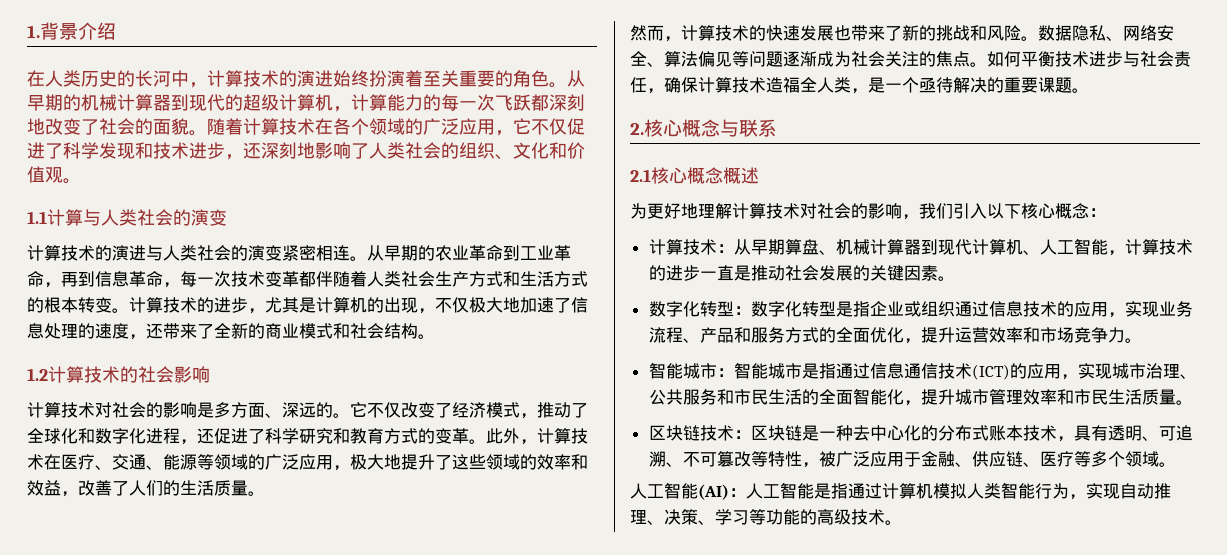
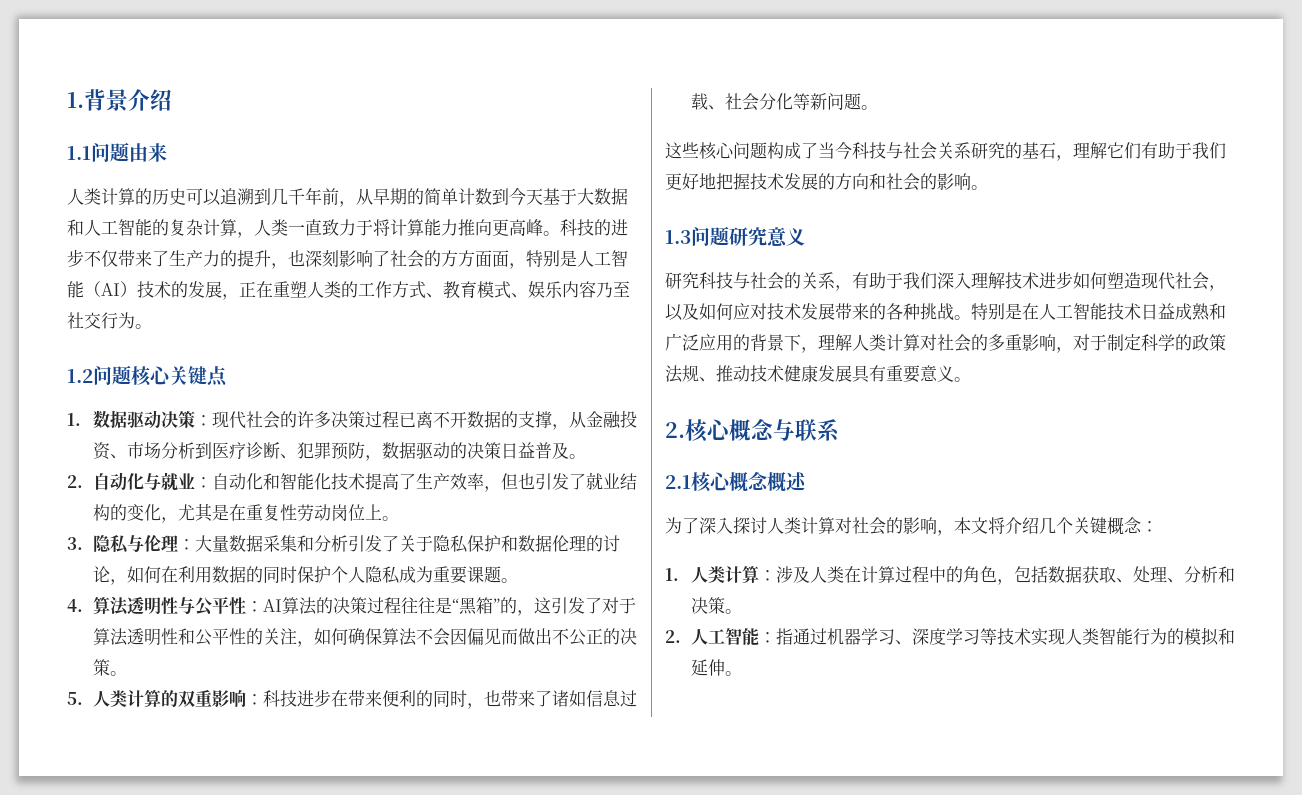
[27,70,585,88] [27,94,585,112] [27,118,585,136] [27,142,585,160] [27,166,81,184] [27,209,227,226] [27,245,571,261] [27,271,588,288] [27,297,588,314] [27,323,435,340] [27,366,210,383] [27,402,588,419] [27,428,588,445] [27,454,588,471] [27,480,265,497] [630,25,1174,42] [630,51,1191,67] [630,77,1072,94] 在人类历史的长河中，计算技术的演进始终扮演着至关重要的角色。从早期的机械计算器到现代的超级计算机，计算能力的每一次飞跃都深刻地改变了社会的面貌。随着计算技术在各个领域的广泛应用，它不仅促进了科学发现和技术进步，还深刻地影响了人类社会的组织、文化和价值观。 // 1.1计算与人类社会的演变 // 计算技术的演进与人类社会的演变紧密相连。从早期的农业革命到工业革命，再到信息革命，每一次技术变革都伴随着人类社会生产方式和生活方式的根本转变。计算技术的进步，尤其是计算机的出现，不仅极大地加速了信息处理的速度，还带来了全新的商业模式和社会结构。 // 1.2计算技术的社会影响 // 计算技术对社会的影响是多方面、深远的。它不仅改变了经济模式，推动了全球化和数字化进程，还促进了科学研究和教育方式的变革。此外，计算技术在医疗、交通、能源等领域的广泛应用，极大地提升了这些领域的效率和效益，改善了人们的生活质量。 // 然而，计算技术的快速发展也带来了新的挑战和风险。数据隐私、网络安全、算法偏见等问题逐渐成为社会关注的焦点。如何平衡技术进步与社会责任，确保计算技术造福全人类，是一个亟待解决的重要课题 -> [67,142,167,162] [67,187,628,207] [67,219,628,238] [67,249,628,269] [67,281,630,300] [67,312,152,329] [67,365,228,387] [67,410,637,430] [92,442,586,461] [67,472,637,492] [92,503,399,523] [67,534,620,554] [92,566,518,585] [67,596,636,616] [92,628,637,647] [92,659,127,676] [67,689,637,709] [690,93,878,111] [665,141,1226,161] [665,173,988,191] [665,226,805,247] [665,271,1226,291] [665,303,1226,321] [665,333,1226,353] [665,365,954,383] 1.1问题由来 // 人类计算的历史可以追溯到几千年前，从早期的简单计数到今天基于大数据和人工智能的复杂计算，人类一直致力于将计算能力推向更高峰。科技的进步不仅带来了生产力的提升，也深刻影响了社会的方方面面，特别是人工智能（AI）技术的发展，正在重塑人类的工作方式、教育模式、娱乐内容乃至社交行为。 // 1.2问题核心关键点 // 1.数据驱动决策：现代社会的许多决策过程已离不开数据的支撑，从金融投资、市场分析到医疗诊断、犯罪预防，数据驱动的决策日益普及。 // 2.自动化与就业：自动化和智能化技术提高了生产效率，但也引发了就业结构的变化，尤其是在重复性劳动岗位上。 // 3.隐私与伦理：大量数据采集和分析引发了关于隐私保护和数据伦理的讨论，如何在利用数据的同时保护个人隐私成为重要课题。 // 4.算法透明性与公平性：AI算法的决策过程往往是“黑箱”的，这引发了对于算法透明性和公平性的关注，如何确保算法不会因偏见而做出不公正的决策。 // 5.人类计算的双重影响：科技进步在带来便利的同时，也带来了诸如信息过载、社会分化等新问题。 // 这些核心问题构成了当今科技与社会关系研究的基石，理解它们有助于我们更好地把握技术发展的方向和社会的影响。 // 1.3问题研究意义 // 研究科技与社会的关系，有助于我们深入理解技术进步如何塑造现代社会，以及如何应对技术发展带来的各种挑战。特别是在人工智能技术日益成熟和广泛应用的背景下，理解人类计算对社会的多重影响，对于制定科学的政策法规、推动技术健康发展具有重要意义
[647,203,1106,220] [648,238,1193,256] [648,265,955,281] [648,301,1193,318] [648,327,1142,344] [648,362,1197,380] [648,388,1193,406] [648,425,1193,442] [648,451,1176,468] [630,482,1171,500] [630,509,885,525] 更好地理解计算技术对社会的影响，我们引入以下核心概念： // 计算技术：从早期算盘、机械计算器到现代计算机、人工智能，计算技术的进步一直是推动社会发展的关键因素。 // 数字化转型：数字化转型是指企业或组织通过信息技术的应用，实现业务流程、产品和服务方式的全面优化，提升运营效率和市场竞争力。 // 智能城市：智能城市是指通过信息通信技术(ICT)的应用，实现城市治理、公共服务和市民生活的全面智能化，提升城市管理效率和市民生活质量。 // 区块链技术：区块链是一种去中心化的分布式账本技术，具有透明、可追溯、不可篡改等特性，被广泛应用于金融、供应链、医疗等多个领域。 // 人工智能(AI)：人工智能是指通过计算机模拟人类智能行为，实现自动推理、决策、学习等功能的高级技术 -> [682,517,1158,536] [665,565,1235,585] [690,597,742,614] [665,627,1235,646] [690,659,725,676] 了深入探讨人类计算对社会的影响，本文将介绍几个关键概念： // 1.人类计算：涉及人类在计算过程中的角色，包括数据获取、处理、分析和决策。 // 2.人工智能：指通过机器学习、深度学习等技术实现人类智能行为的模拟和延伸

